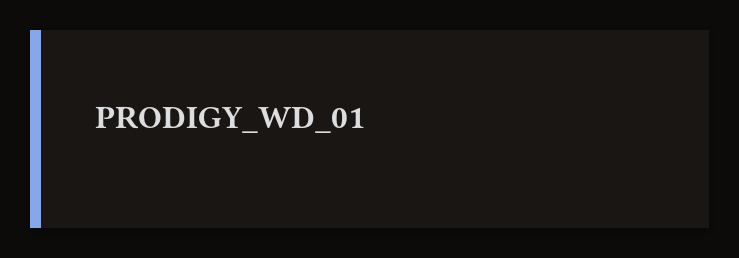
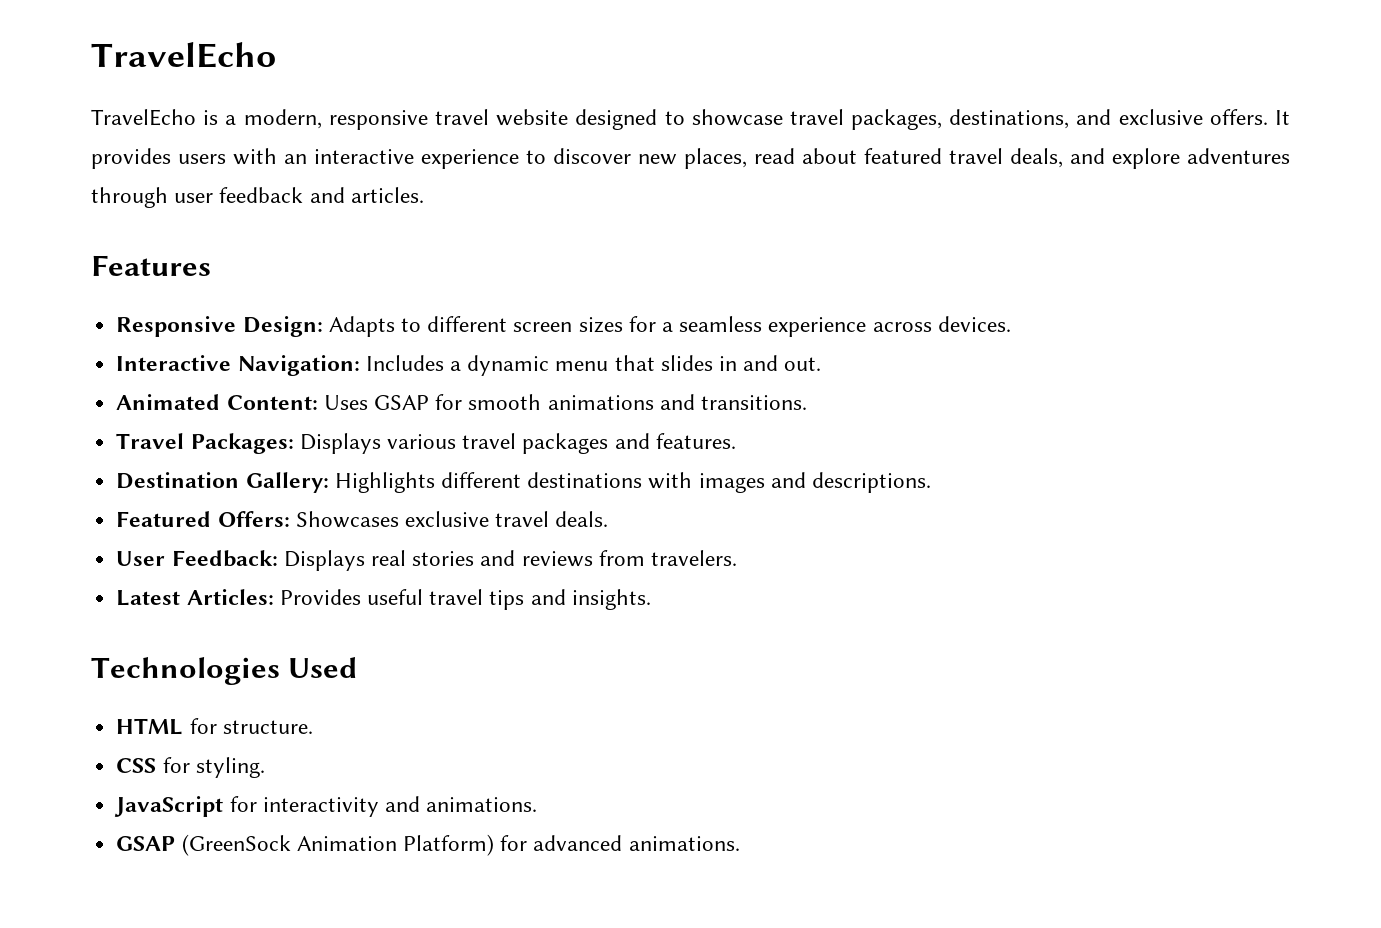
[95,106,365,133] PRODIGY_WD_01 -> [91,42,276,68] [91,109,1290,130] [91,148,1290,169] [91,187,424,208] [91,255,211,276] [116,316,1011,337] [116,355,822,376] [116,394,807,410] [116,433,736,454] [116,472,931,493] [116,511,609,528] [116,550,737,571] [116,589,651,610] [91,657,358,685] [116,718,313,735] [116,757,265,778] [114,796,538,817] [116,834,740,856] TravelEcho // TravelEcho is a modern, responsive travel website designed to showcase travel packages, destinations, and exclusive offers. It provides users with an interactive experience to discover new places, read about featured travel deals, and explore adventures through user feedback and articles. // Features // Responsive Design: Adapts to different screen sizes for a seamless experience across devices. // Interactive Navigation: Includes a dynamic menu that slides in and out. // Animated Content: Uses GSAP for smooth animations and transitions. // Travel Packages: Displays various travel packages and features. // Destination Gallery: Highlights different destinations with images and descriptions. // Featured Offers: Showcases exclusive travel deals. // User Feedback: Displays real stories and reviews from travelers. // Latest Articles: Provides useful travel tips and insights. // Technologies Used // HTML for structure. // CSS for styling. // JavaScript for interactivity and animations. // GSAP (GreenSock Animation Platform) for advanced animations.

